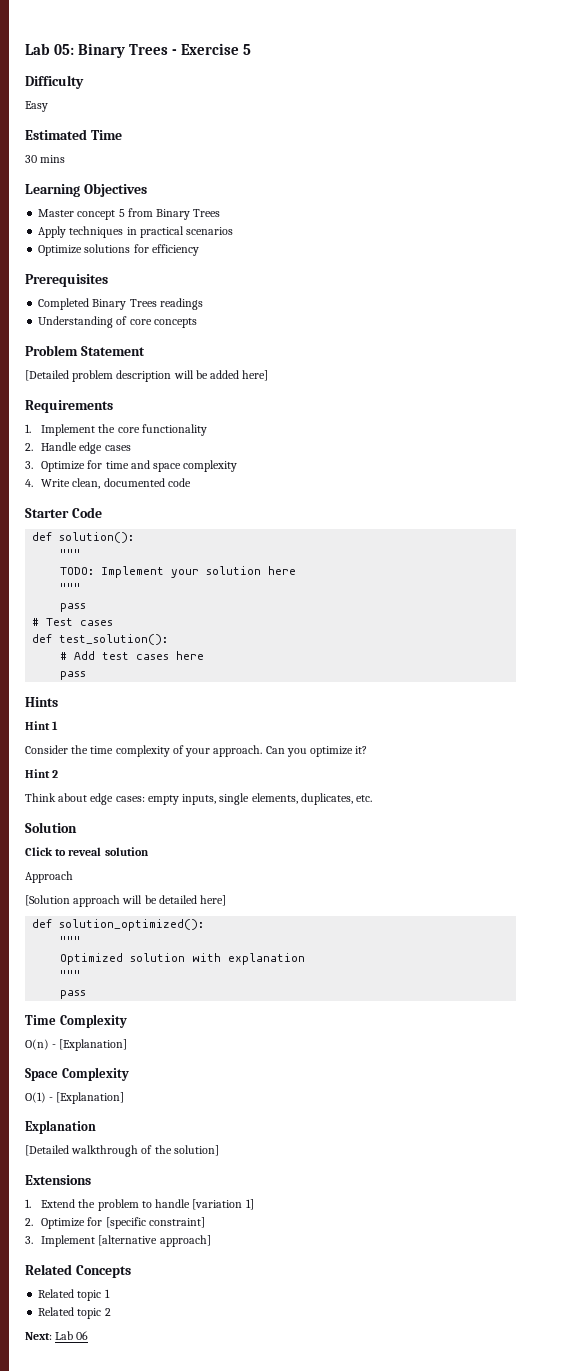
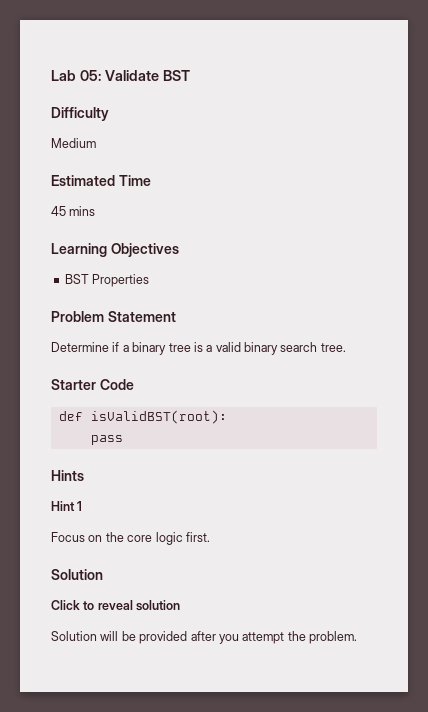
[78,43,252,58] Binary Trees - Exercise 5 -> [104,70,190,81] Validate BST
[25,101,48,112] Easy -> [51,138,96,148] Medium
[25,155,37,163] 30 -> [51,206,66,216] 45
[38,208,221,220] [38,226,234,238] [38,244,199,256] [25,274,108,287] [38,298,203,310] [38,316,197,328] [25,345,145,356] [25,370,269,382] [25,400,113,413] [25,424,207,436] [25,442,131,454] [25,460,238,472] [25,478,191,489] [25,507,102,518] [32,532,135,543] [60,549,82,558] [60,566,297,578] [60,583,82,592] [60,603,87,612] [32,618,114,626] [32,634,169,645] [60,651,205,660] [60,671,87,680] [25,697,58,707] [25,721,59,730] [25,745,368,757] [25,769,59,778] [25,793,373,805] Master concept 5 from Binary Trees // Apply techniques in practical scenarios // Optimize solutions for efficiency // Prerequisites // Completed Binary Trees readings // Understanding of core concepts // Problem Statement // [Detailed problem description will be added here] // Requirements // 1. Implement the core functionality // 2. Handle edge cases // 3. Optimize for time and space complexity // 4. Write clean, documented code // Starter Code // def solution(): // """ // TODO: Implement your solution here // """ // pass // # Test cases // def test_solution(): // # Add test cases here // pass // Hints // Hint 1 // Consider the time complexity of your approach. Can you optimize it? // Hint 2 // Think about edge cases: empty inputs, single elements, duplicates, etc. -> [64,274,150,287] [51,311,176,322] [51,342,346,355] [51,379,134,390] [58,410,227,424] [90,435,123,445] [51,470,84,481] [51,501,83,511] [51,532,210,545] BST Properties // Problem Statement // Determine if a binary tree is a valid binary search tree. // Starter Code // def isValidBST(root): // pass // Hints // Hint 1 // Focus on the core logic first.
[25,871,73,883] [25,895,227,907] [32,919,205,931] [60,936,82,945] [60,953,306,965] [60,970,82,979] [60,990,87,999] [25,1014,127,1028] [25,1039,128,1051] [25,1067,129,1081] [25,1092,125,1104] [25,1120,96,1134] [25,1145,219,1157] [25,1175,91,1185] [25,1199,254,1211] [25,1217,205,1229] [25,1235,211,1247] [25,1264,131,1278] [38,1289,110,1301] [38,1307,111,1319] [25,1331,89,1340] Approach // [Solution approach will be detailed here] // def solution_optimized(): // """ // Optimized solution with explanation // """ // pass // Time Complexity // O(n) - [Explanation] // Space Complexity // O(1) - [Explanation] // Explanation // [Detailed walkthrough of the solution] // Extensions // 1. Extend the problem to handle [variation 1] // 2. Optimize for [specific constraint] // 3. Implement [alternative approach] // Related Concepts // Related topic 1 // Related topic 2 // Next: Lab 06 -> [51,631,357,644] Solution will be provided after you attempt the problem.

